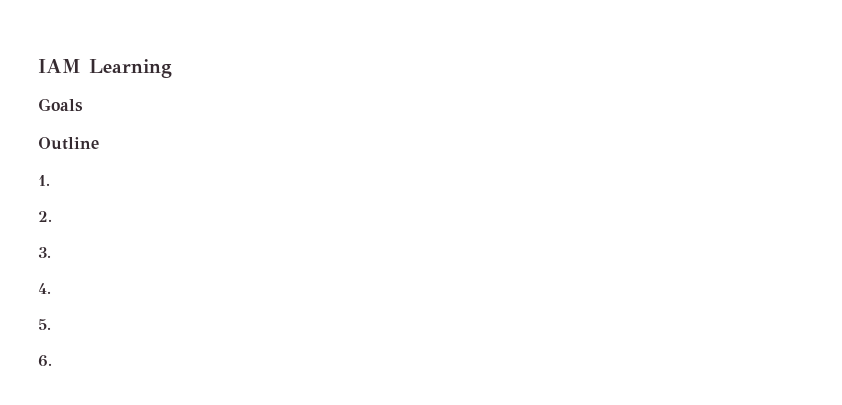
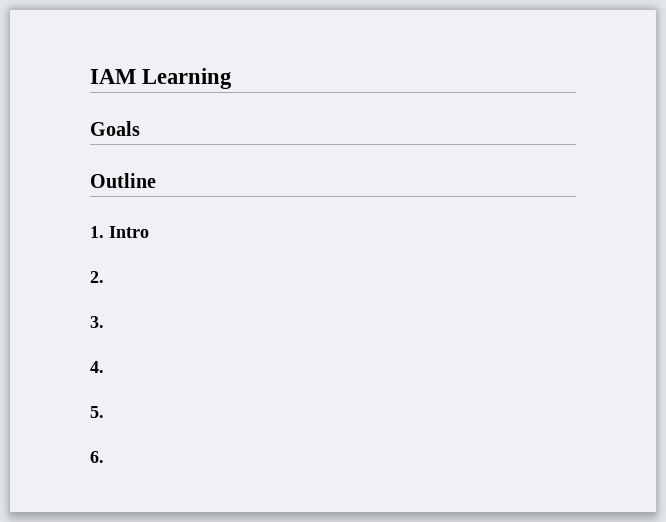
(50, 180) none -> [109,226,149,238] Intro

